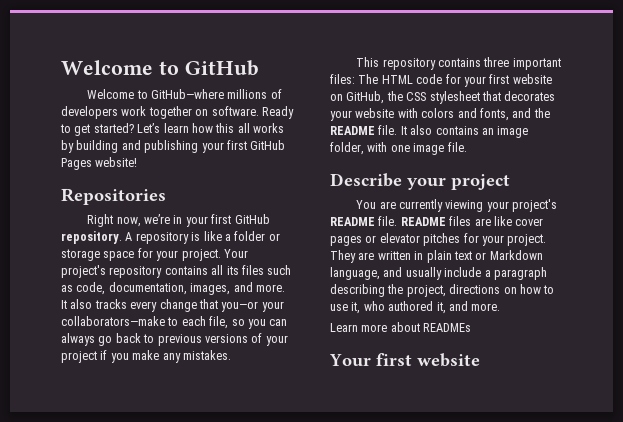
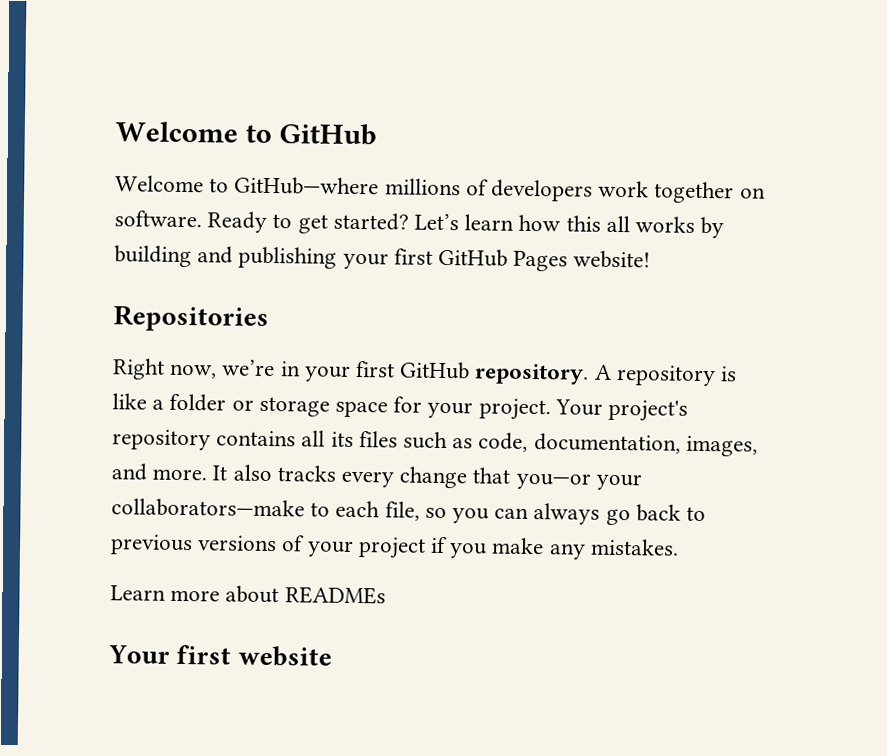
[356,57,561,70] [330,74,552,87] [330,91,556,104] [330,108,550,121] [330,125,529,138] [330,142,467,155] [330,173,510,190] [356,199,558,212] [330,216,544,226] [330,233,547,246] [330,250,543,263] [330,267,547,280] [330,284,555,297] [330,301,501,314] // This repository contains three important files: The HTML code for your first website on GitHub, the CSS stylesheet that decorates your website with colors and fonts, and the README file. It also contains an image folder, with one image file. // Describe your project // You are currently viewing your project's README file. README files are like cover pages or elevator pitches for your project. They are written in plain text or Markdown language, and usually include a paragraph describing the project, directions on how to use it, who authored it, and more. -> (679, 547) none

